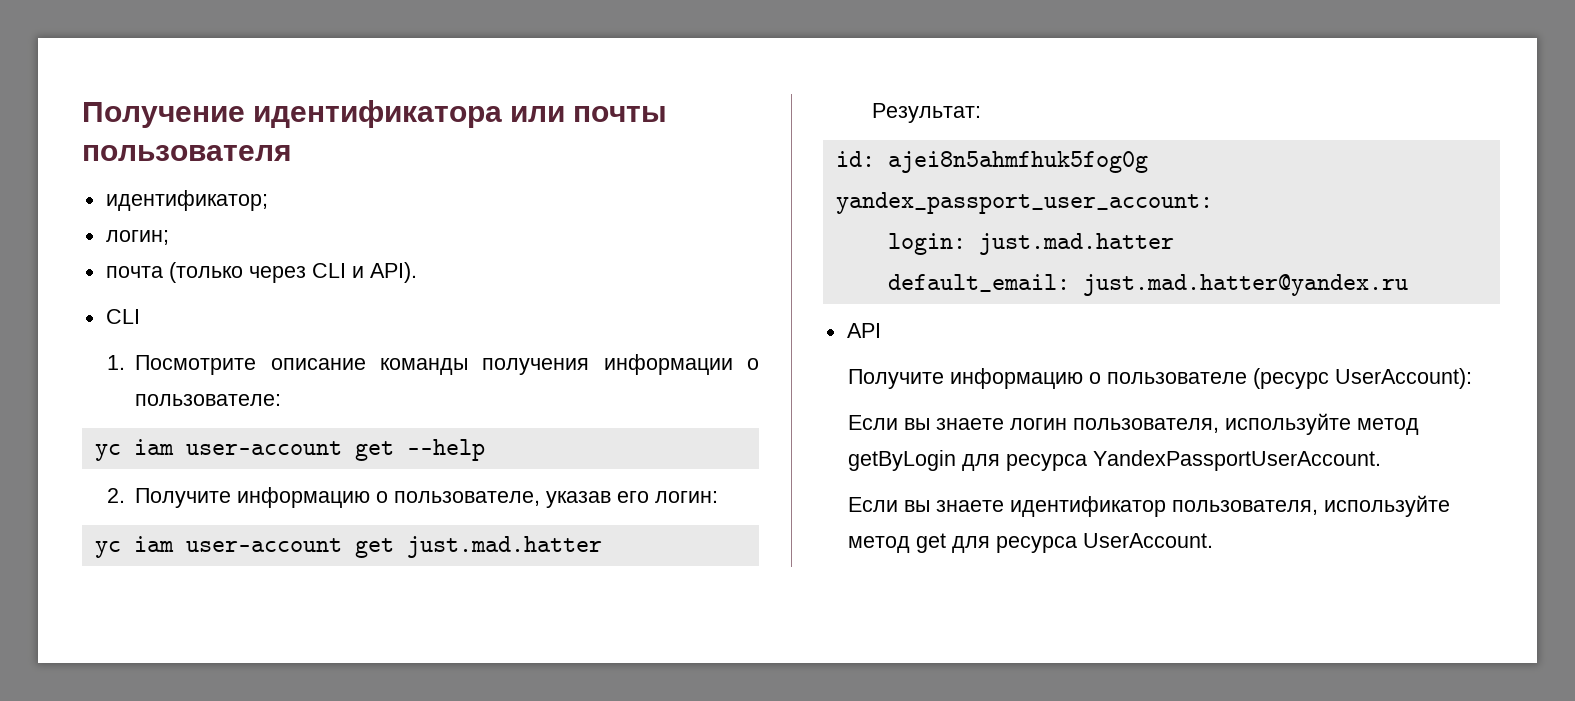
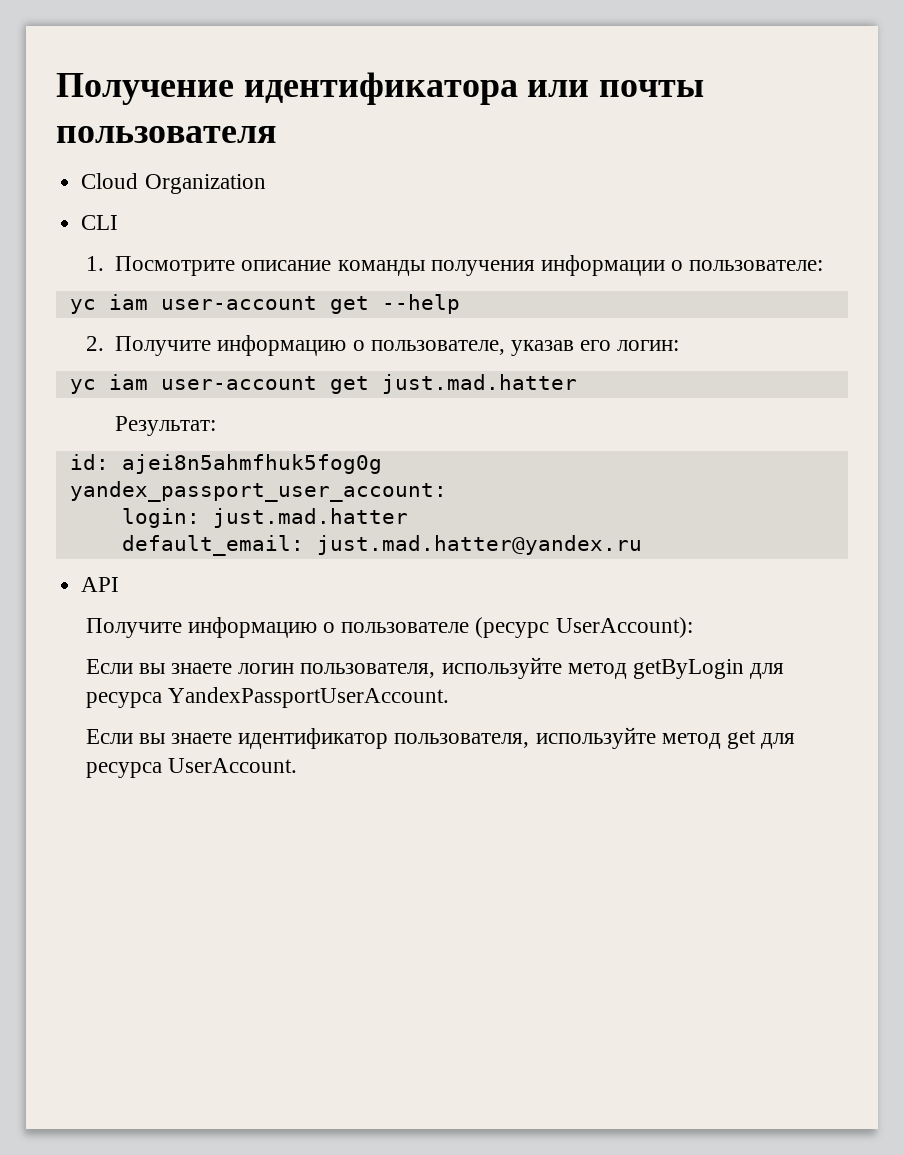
[105,190,268,211] [105,230,169,245] [105,262,417,283] идентификатор; // логин; // почта (только через CLI и API). -> [81,173,266,194] Cloud Organization

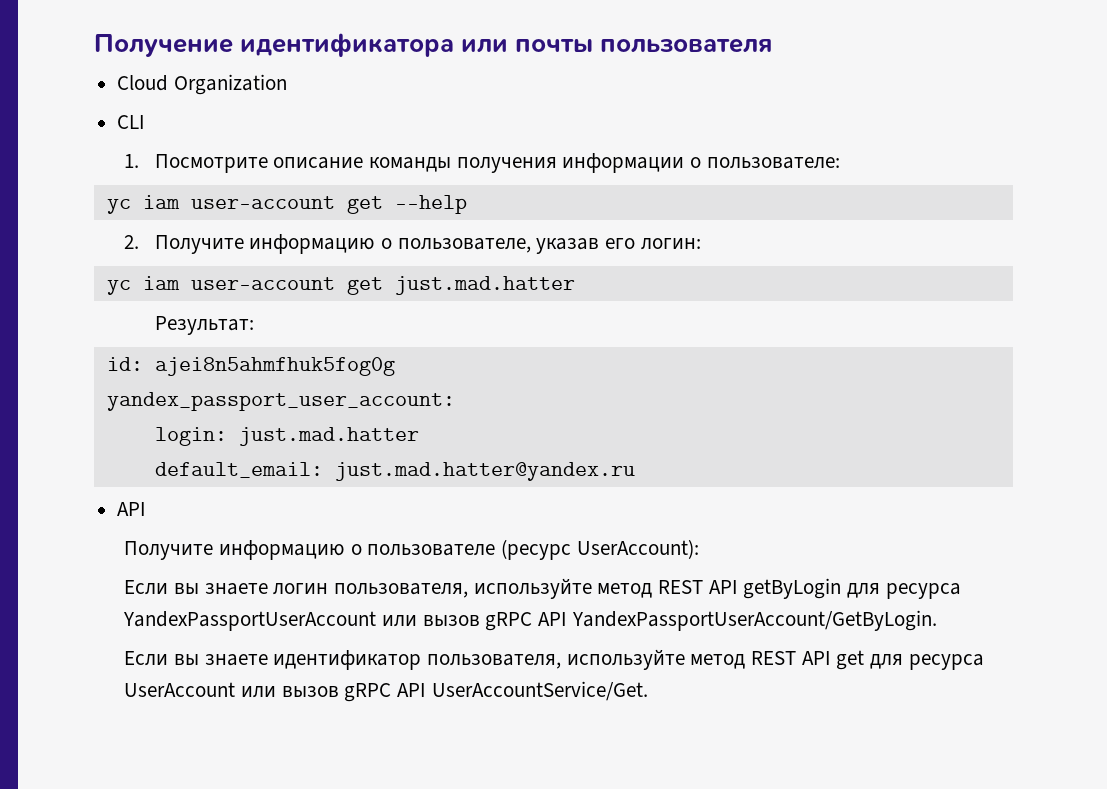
(627, 671) none -> [657,580,738,594] REST API
[167,687,449,708] YandexPassportUserAccount. -> [123,610,937,631] YandexPassportUserAccount или вызов gRPC API YandexPassportUserAccount/GetByLogin.
(721, 741) none -> [750,651,831,665] REST API
[167,758,297,773] UserAccount. -> [124,681,648,702] UserAccount или вызов gRPC API UserAccountService/Get.

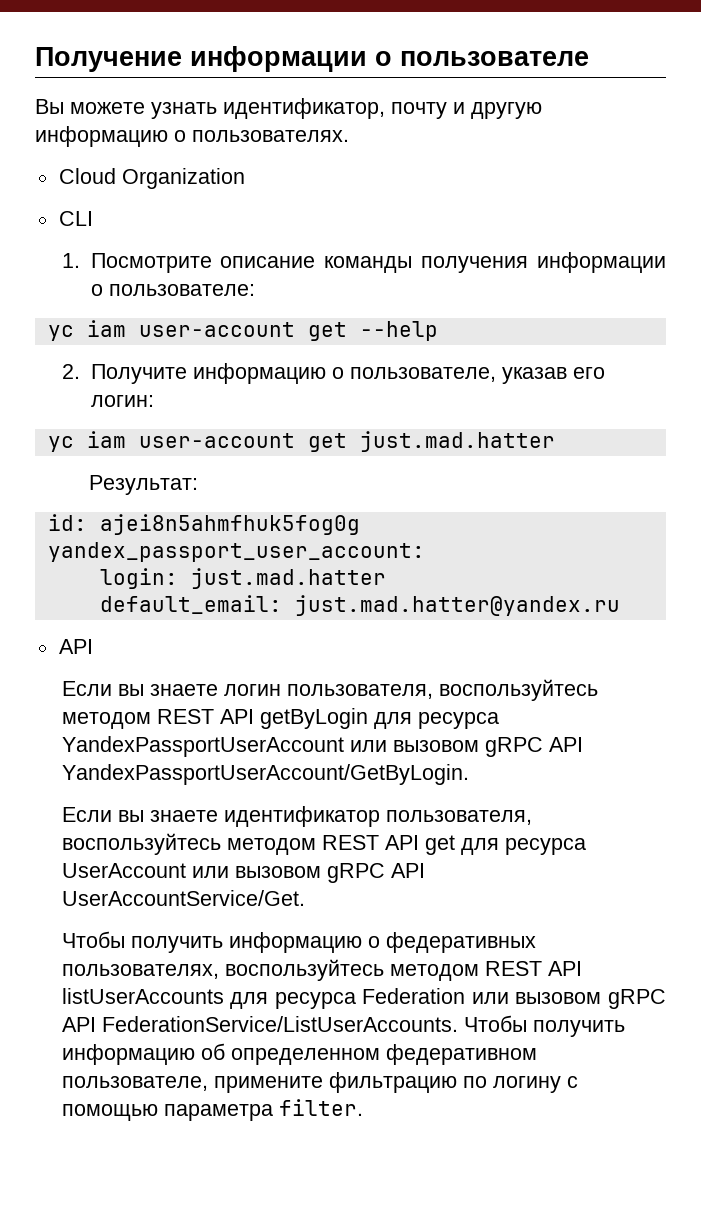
[240,33,772,57] идентификатора или почты пользователя -> [190,46,589,72] [35,98,542,119] [35,126,349,147] информации о пользователе // Вы можете узнать идентификатор, почту и другую информацию о пользователях.
[124,539,699,560] // Получите информацию о пользователе (ресурс UserAccount): -> (93, 646) none
[473,578,653,599] используйте метод -> [438,679,598,701] [61,712,151,729] воспользуйтесь методом
[422,615,480,626] вызов -> [392,740,479,752] вызовом
[566,649,746,670] используйте метод -> [61,833,316,855] воспользуйтесь методом
[281,686,339,697] вызов -> [234,866,321,878] вызовом
(648, 691) none -> [61,931,536,953] [61,959,582,981] [61,988,666,1009] [61,1015,625,1037] [61,1043,537,1065] [61,1072,578,1093] [61,1099,363,1121] // Чтобы получить информацию о федеративных пользователях, воспользуйтесь методом REST API listUserAccounts для ресурса Federation или вызовом gRPC API FederationService/ListUserAccounts. Чтобы получить информацию об определенном федеративном пользователе, примените фильтрацию по логину с помощью параметра filter.

